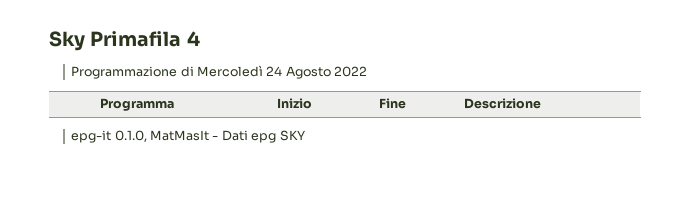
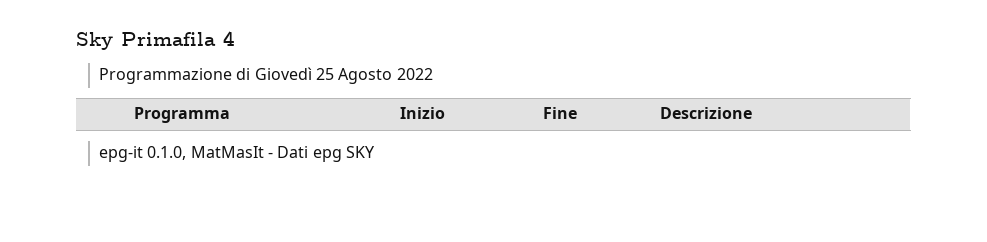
[197,65,283,77] Mercoledì 24 -> [254,67,335,80] Giovedì 25

